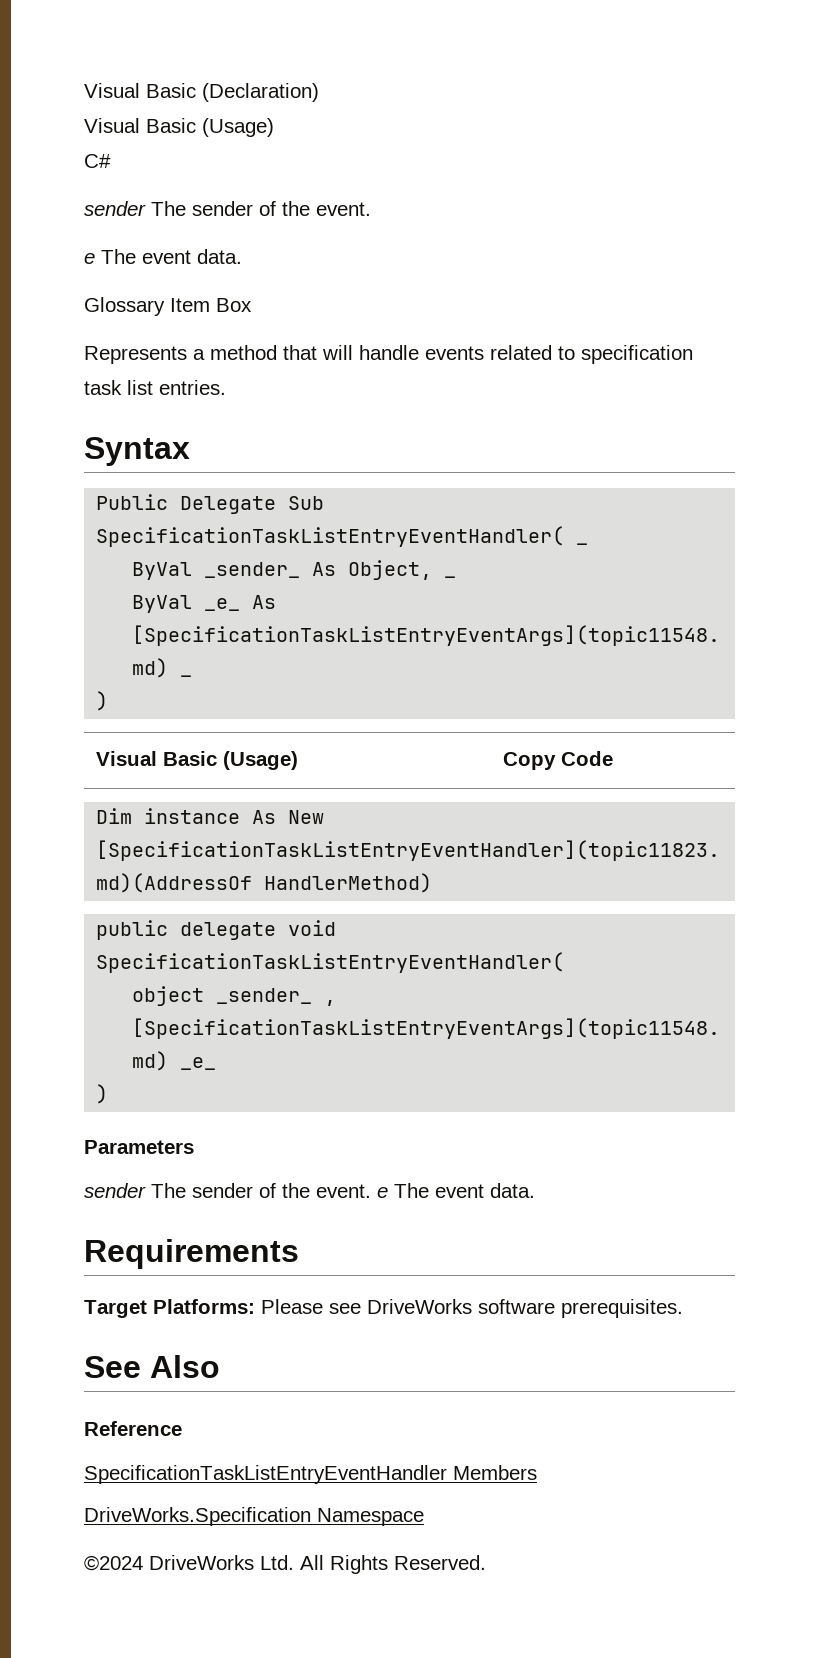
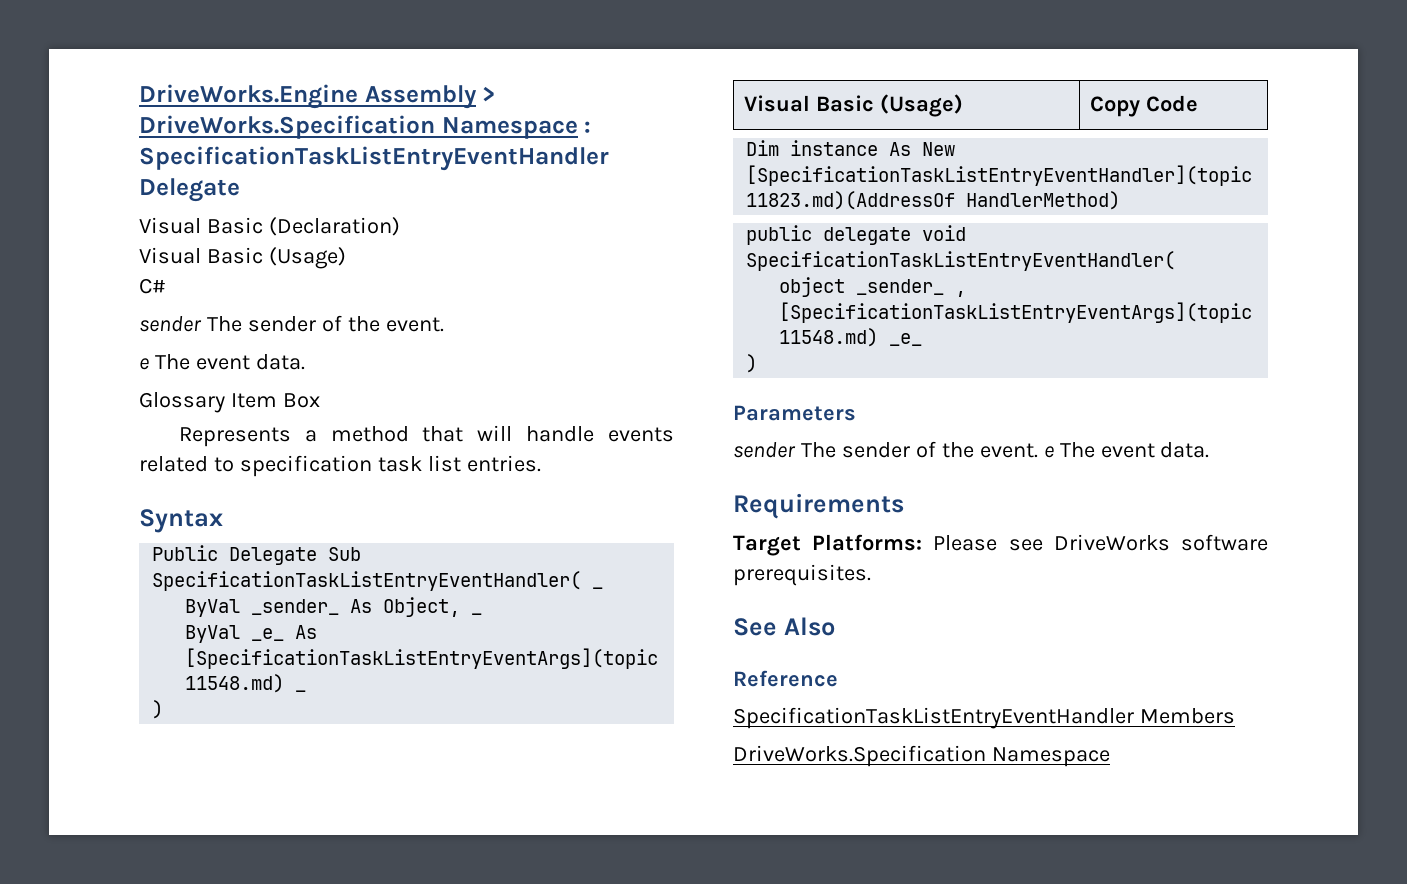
(84, 90) none -> [139,84,496,109] [139,115,592,139] [139,146,609,171] [139,178,240,202] DriveWorks.Engine Assembly > DriveWorks.Specification Namespace : SpecificationTaskListEntryEventHandler Delegate //
[84,1555,486,1574] // ©2024 DriveWorks Ltd. All Rights Reserved. -> (1110, 757) none

